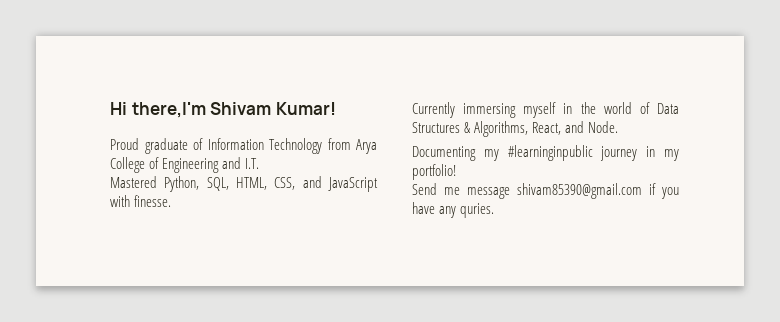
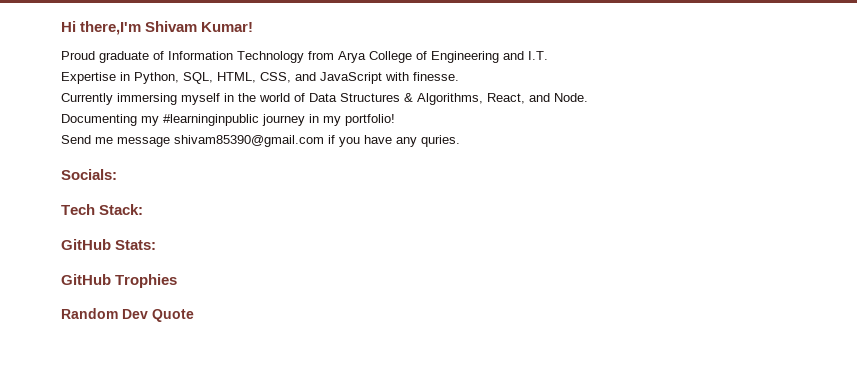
[110,176,157,188] Mastered -> [61,72,130,84] Expertise in
(495, 210) none -> [61,169,117,180] [61,204,144,215] [61,239,157,250] [61,274,178,288] [61,308,194,322] // Socials: // Tech Stack: // GitHub Stats: // GitHub Trophies // Random Dev Quote

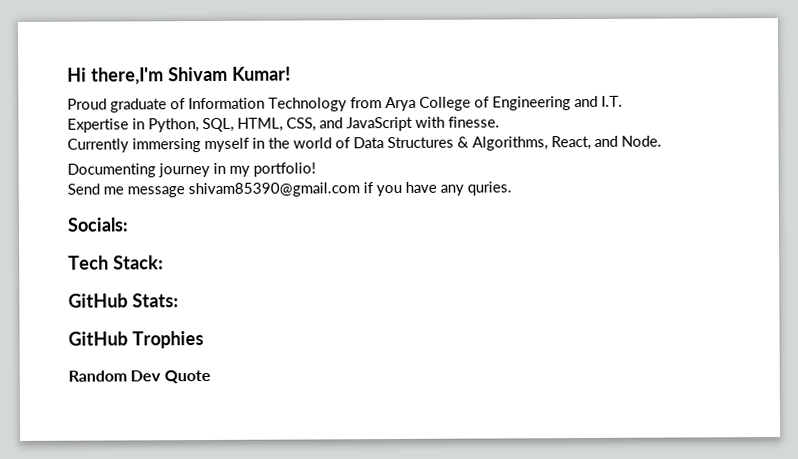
[141,114,259,126] my #learninginpublic -> (156, 170) none

